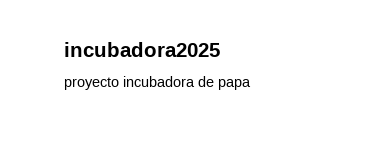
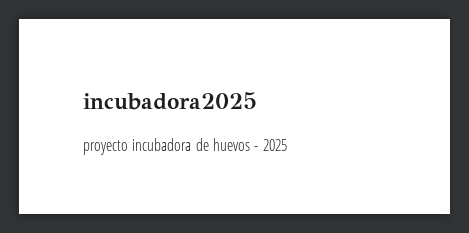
[218,79,251,90] papa -> [212,138,287,151] huevos - 2025

